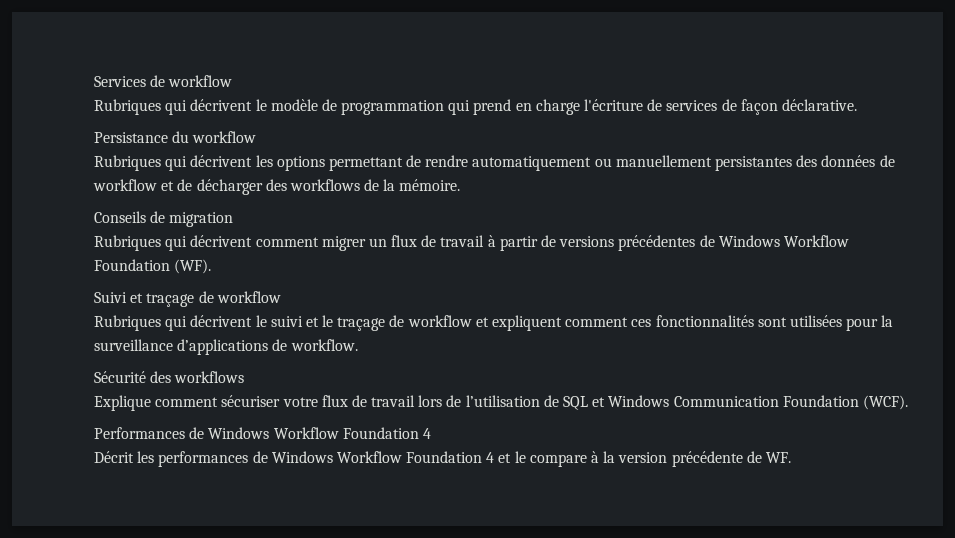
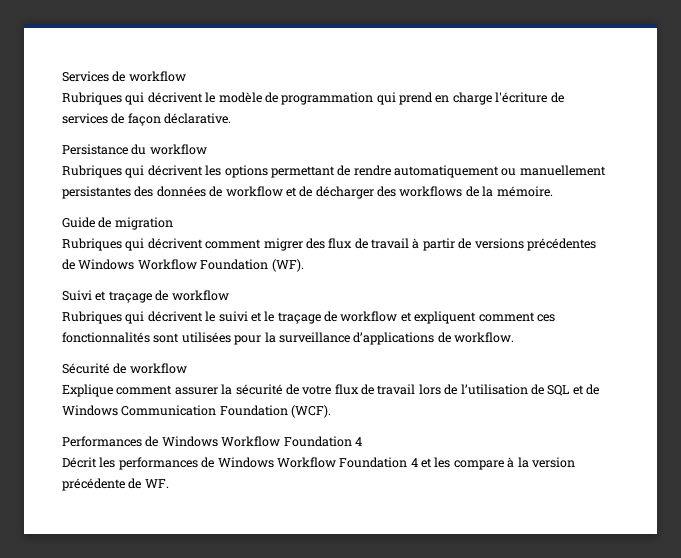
[94,211,146,223] Conseils -> [62,217,95,228] Guide
[368,238,387,247] un -> [305,238,325,249] des
[150,371,245,383] des workflows -> [113,363,187,374] de workflow
[221,395,281,407] sécuriser -> [174,384,299,395] assurer la sécurité de
(606, 402) none -> [586,384,599,395] de
[514,451,526,463] le -> [434,457,451,468] les

